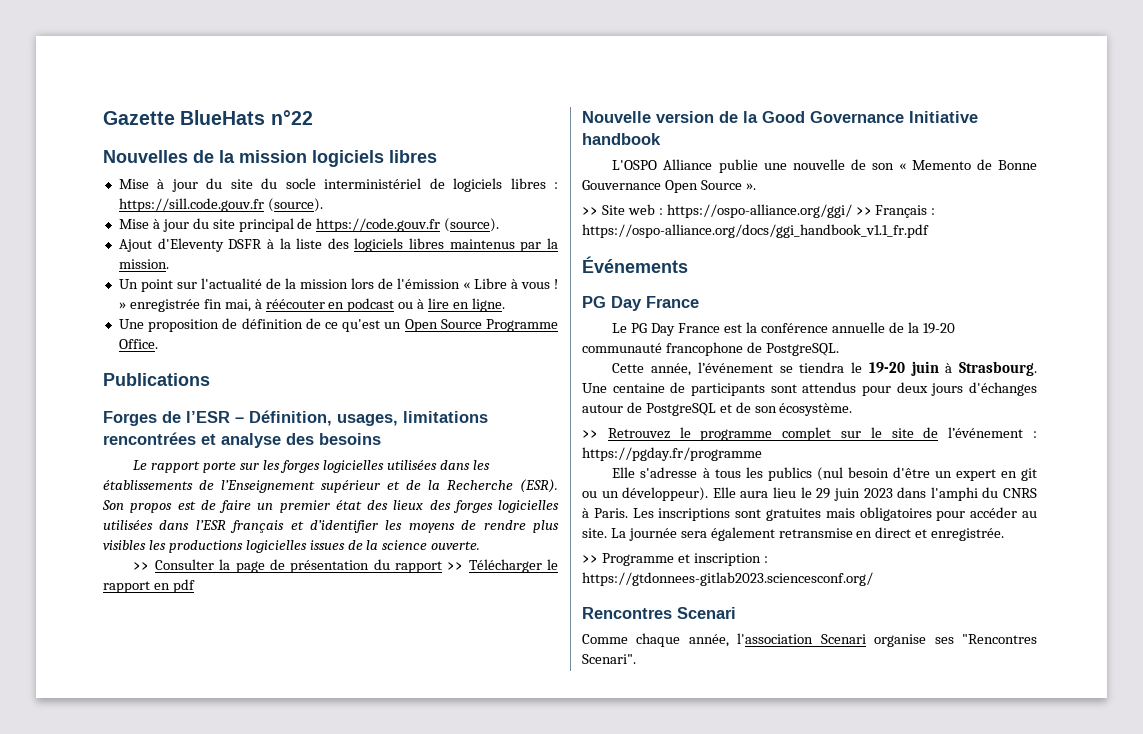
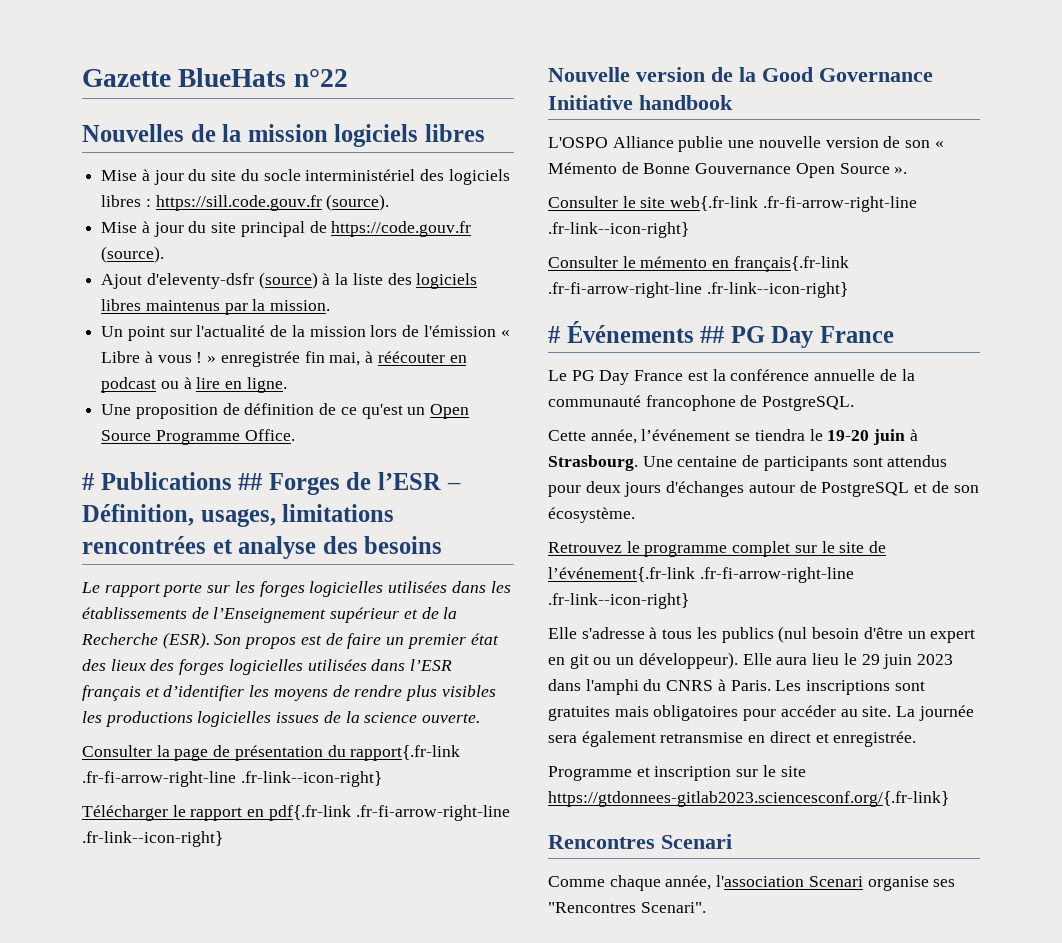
[429,178,445,189] de -> [420,169,445,181] des
[157,238,263,252] d'Eleventy DSFR -> [146,272,318,289] d'eleventy-dsfr (source)
(158, 344) none -> [82,473,94,490] #
(210, 379) // -> [238,473,263,490] ##
[133,562,150,570] >> -> (481, 718) none
[394,561,464,573] rapport >> -> [350,745,461,761] [82,771,382,787] rapport{.fr-link .fr-fi-arrow-right-line .fr-link--icon-right} //
[172,579,195,593] pdf -> [268,805,510,821] [82,831,223,847] pdf{.fr-link .fr-fi-arrow-right-line .fr-link--icon-right}
(845, 164) none -> [825,137,879,148] version
[911,160,971,170] Memento -> [548,162,617,174] Mémento
[582,204,936,218] [582,224,929,238] >> Site web : https://ospo-alliance.org/ggi/ >> Français : https://ospo-alliance.org/docs/ggi_handbook_v1.1_fr.pdf // -> [548,196,917,212] [548,222,689,238] [548,256,849,272] [548,282,848,298] [548,326,560,343] Consulter le site web{.fr-link .fr-fi-arrow-right-line .fr-link--icon-right} // Consulter le mémento en français{.fr-link .fr-fi-arrow-right-line .fr-link--icon-right} // #
(688, 264) // -> [700,326,725,343] ##
[922,323,955,334] 19-20 -> (915, 375) none
[582,430,598,438] >> -> (635, 515) none
[948,427,1037,438] [582,447,762,461] l’événement : https://pgday.fr/programme -> [548,567,854,583] [548,593,689,609] l’événement{.fr-link .fr-fi-arrow-right-line .fr-link--icon-right}
[582,555,598,563] >> -> (917, 739) none
[763,556,768,563] [582,572,873,586] : https://gtdonnees-gitlab2023.sciencesconf.org/ -> [736,765,806,777] [548,791,949,807] sur le site https://gtdonnees-gitlab2023.sciencesconf.org/{.fr-link}

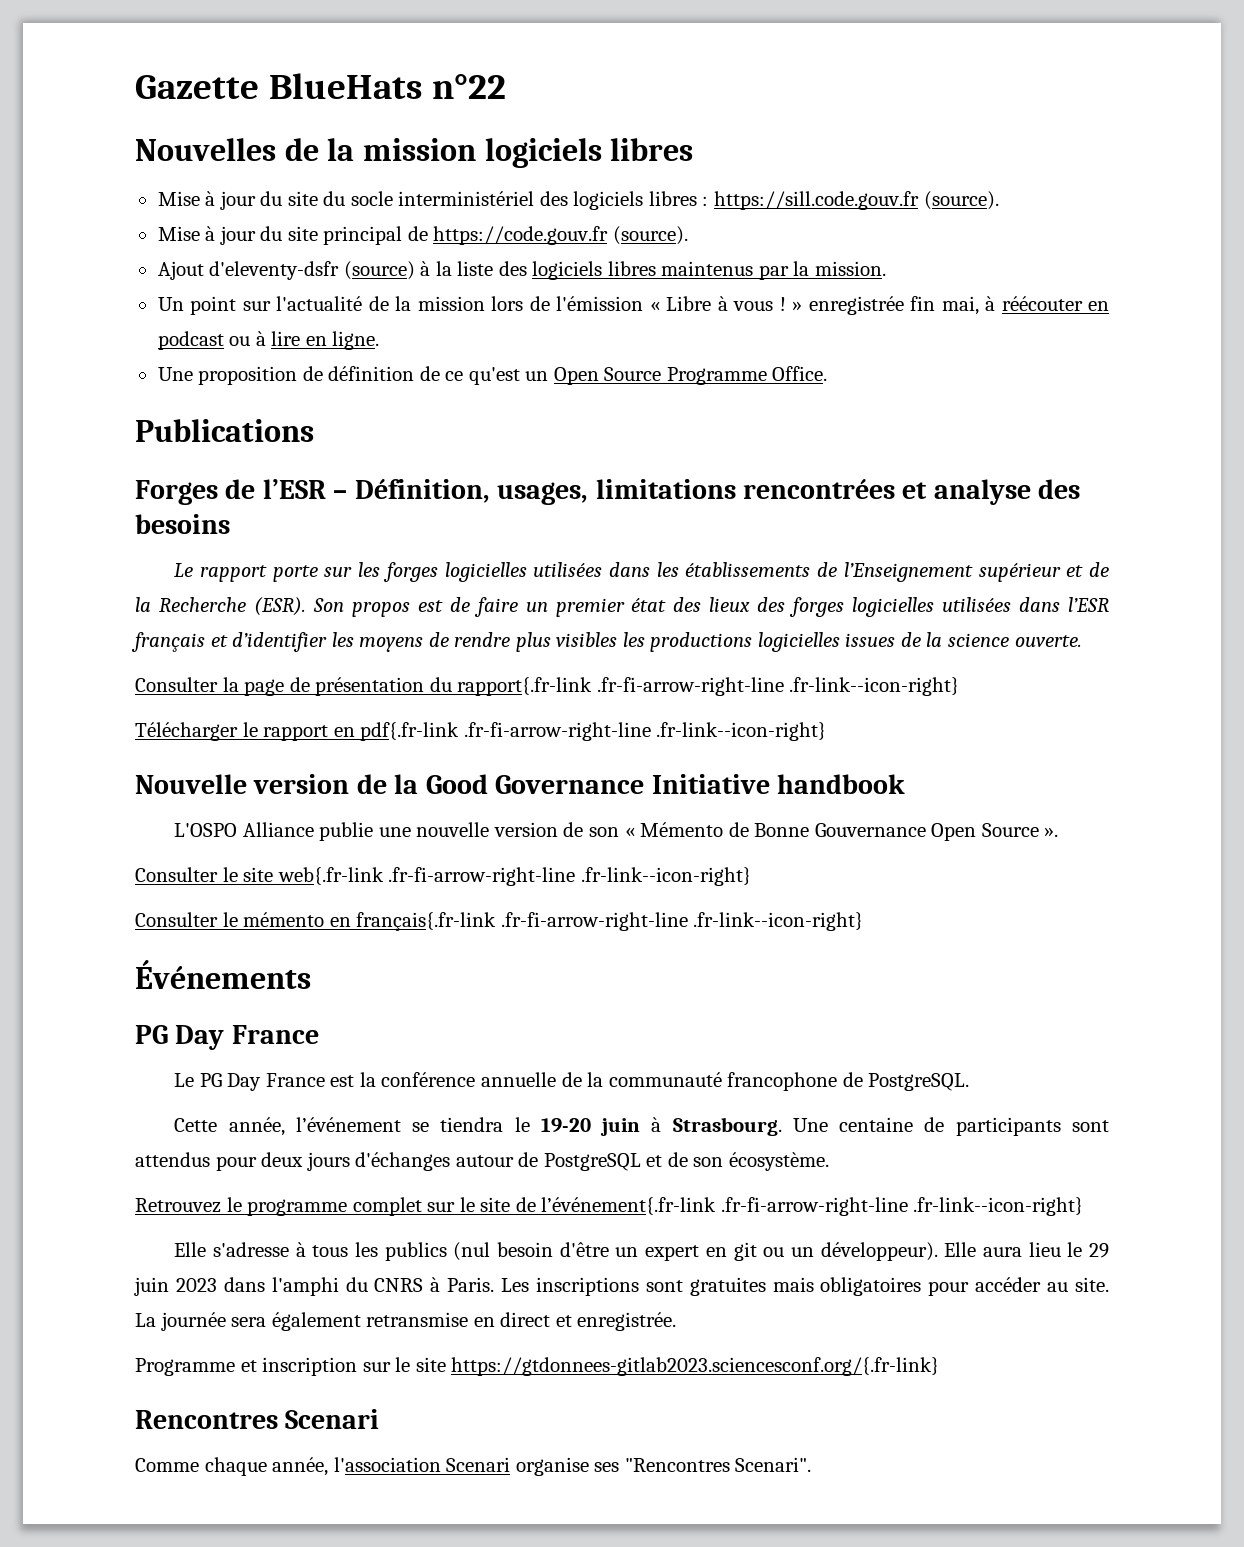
[82,473,94,490] # -> (828, 373) none
[238,473,263,490] ## -> (314, 430) //
[548,326,560,343] # -> (864, 921) none
[700,326,725,343] ## -> (311, 974) //

